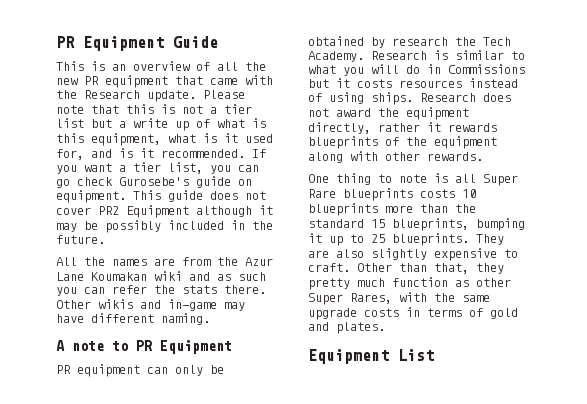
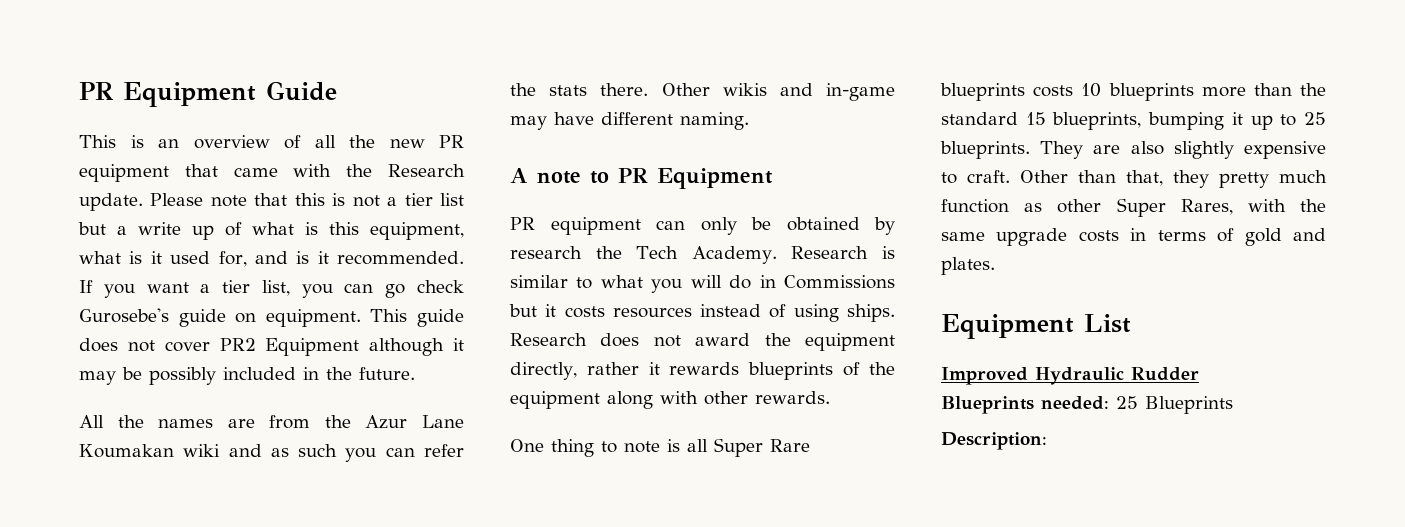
(434, 355) none -> [941,367,1199,385] [941,396,1233,414] [941,432,1047,450] // Improved Hydraulic Rudder // Blueprints needed: 25 Blueprints // Description:

